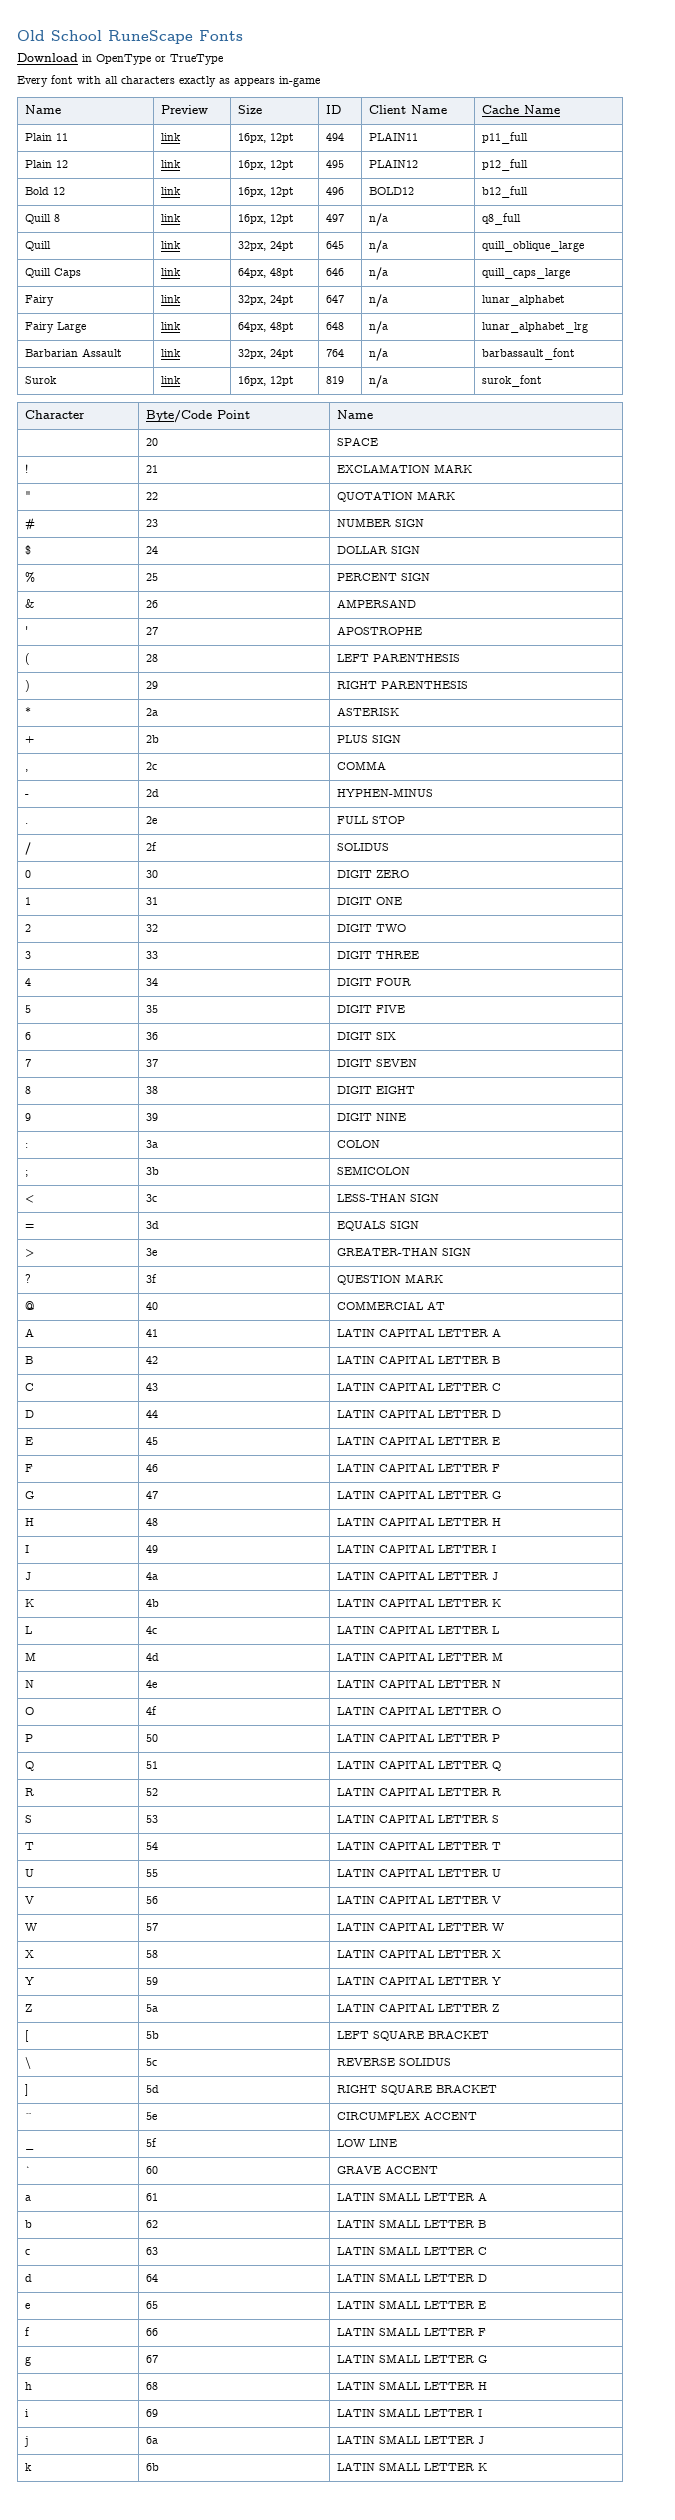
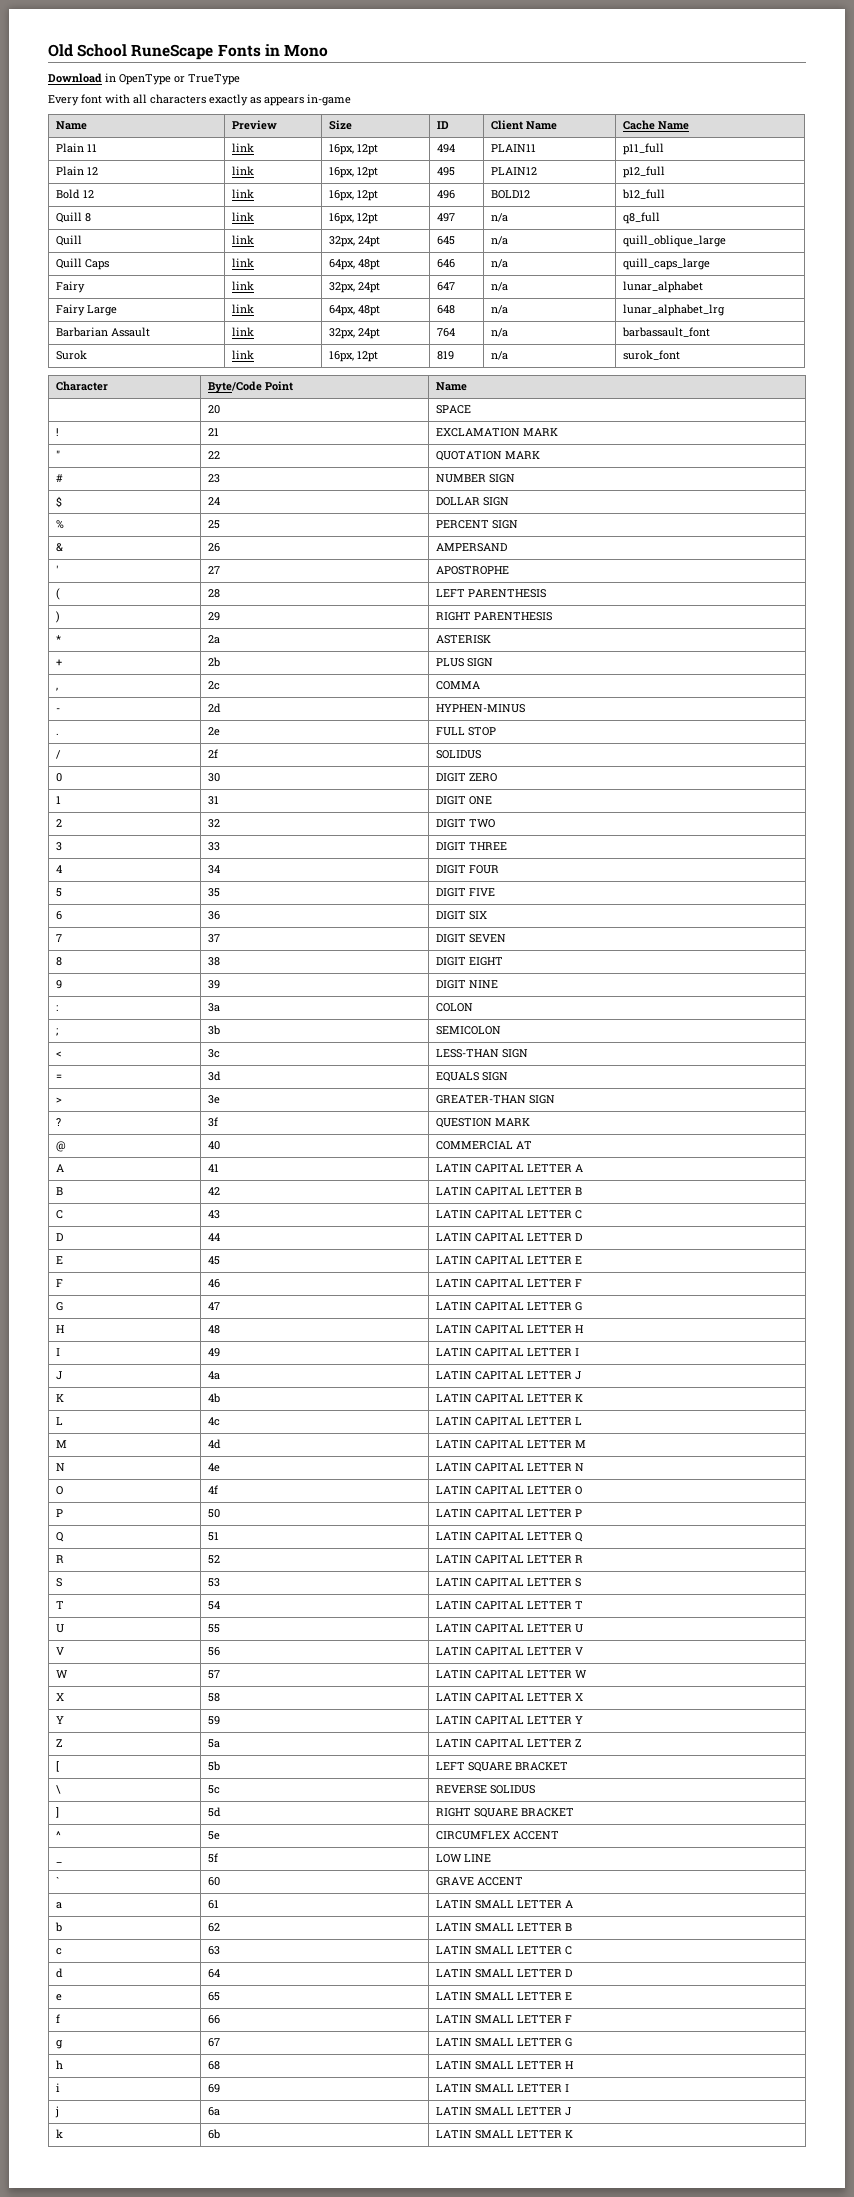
(243, 35) none -> [264,44,328,57] in Mono

